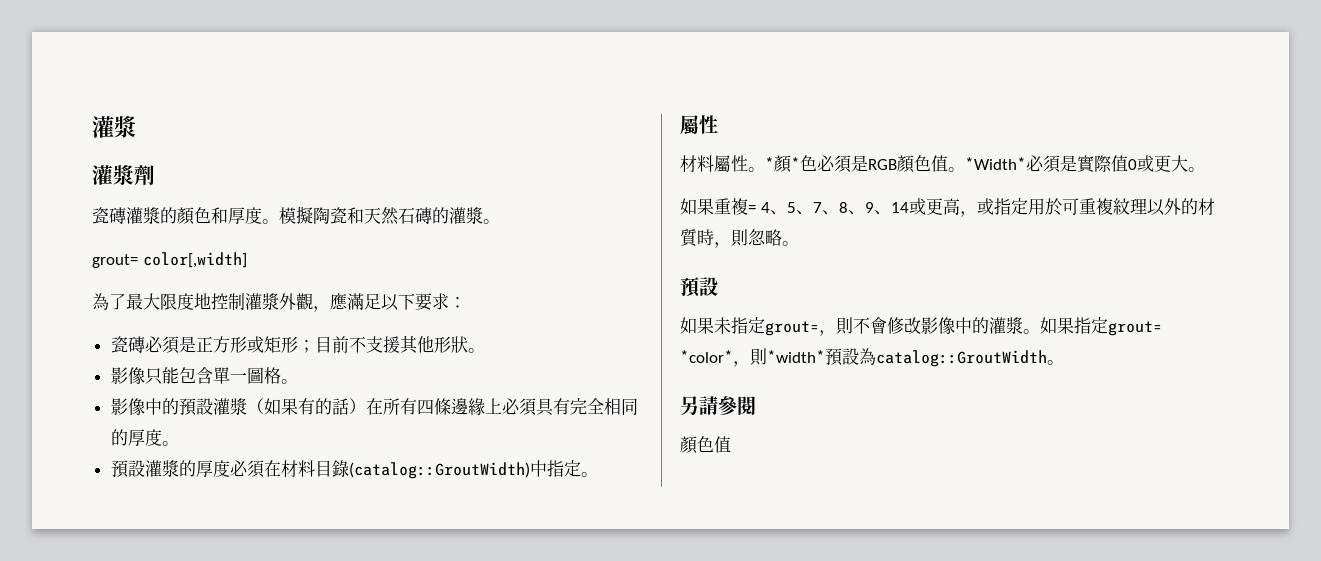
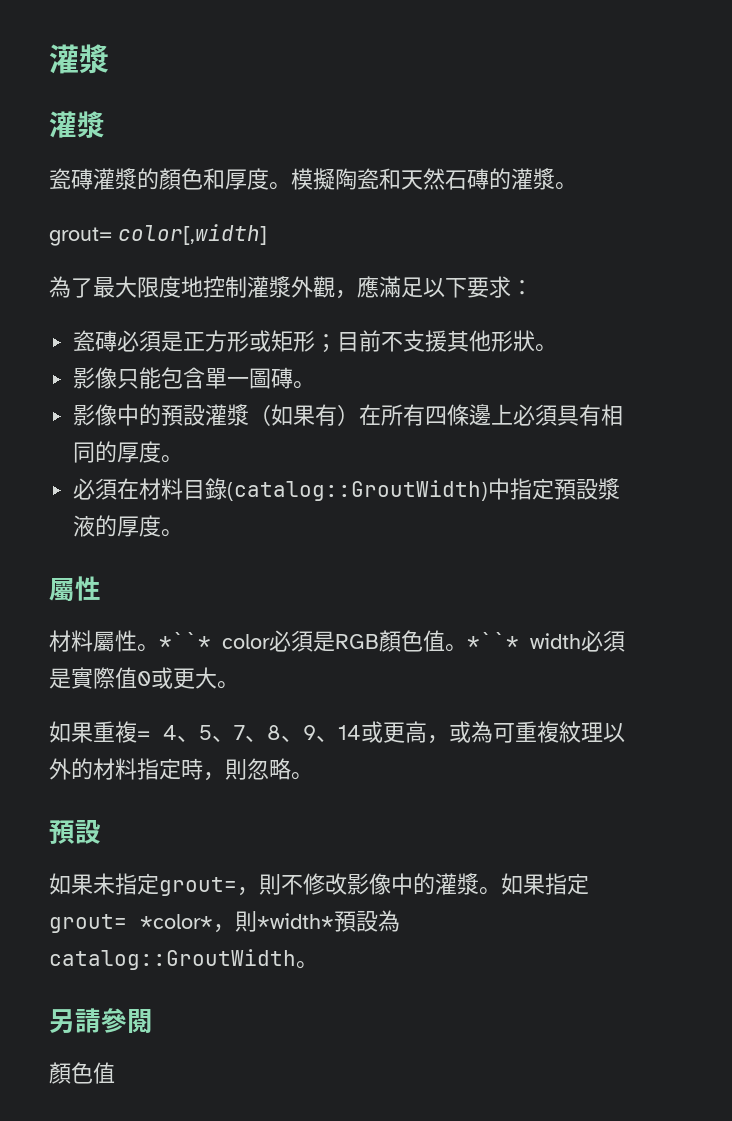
[134,165,155,185] 劑 -> (105, 124) none
[263,367,281,384] 格 -> [271,367,294,389] 磚
[314,398,349,415] 的話 -> (338, 415) none
[467,398,485,415] 緣 -> (492, 415) none
[569,398,604,415] 完全 -> (602, 415) none
[110,460,230,478] 預設灌漿的厚度 -> (184, 459) none
(581, 468) none -> [554,478,621,500] [73,515,162,537] 預設漿液的厚度
[765,155,817,173] *顏*色 -> [159,632,270,649] *``* color
[965,157,1026,170] *Width* -> [467,632,581,649] *``* width
[993,198,1062,216] 指定用於 -> [471,721,493,743] 為
[680,229,698,247] 質 -> [115,758,181,780] 料指定
[870,317,887,334] 會 -> (303, 885) none

